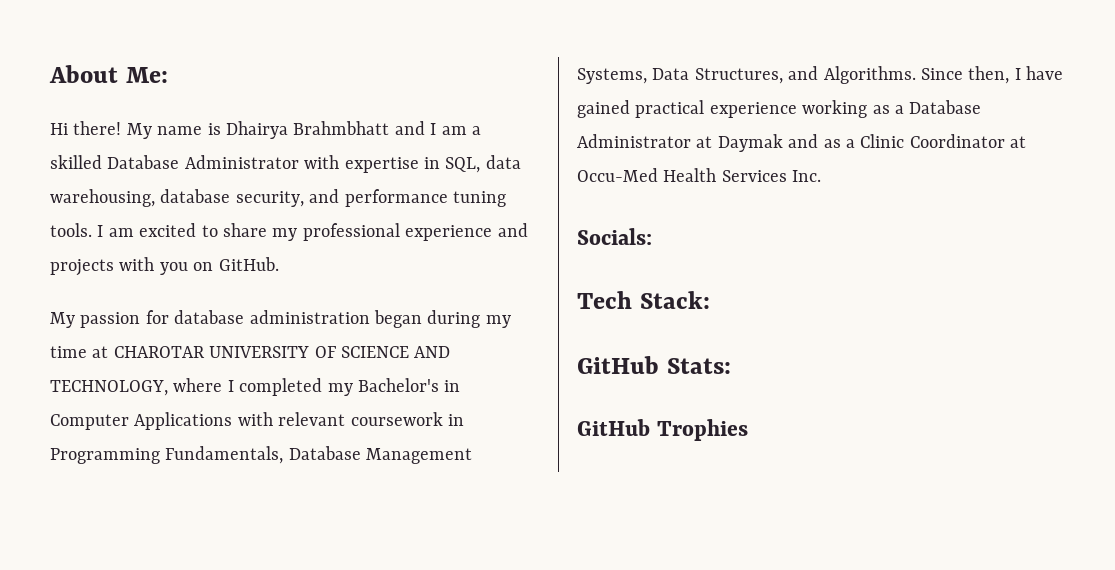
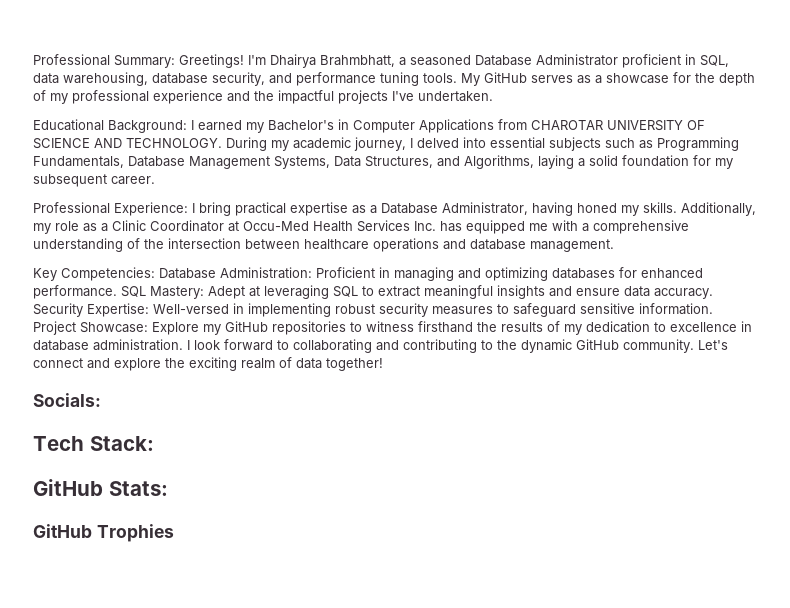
[49,65,168,83] [50,121,481,139] [50,155,419,173] About Me: // Hi there! My name is Dhairya Brahmbhatt and I am a skilled Database Administrator with expertise -> [33,54,681,68] Professional Summary: Greetings! I'm Dhairya Brahmbhatt, a seasoned Database Administrator proficient
[97,223,528,241] [50,257,279,276] [50,310,511,328] [50,346,109,358] I am excited to share my professional experience and projects with you on GitHub. // My passion for database administration began during my time at -> [461,72,755,86] [33,90,493,104] [33,119,527,133] My GitHub serves as a showcase for the depth of my professional experience and the impactful projects I've undertaken. // Educational Background: I earned my Bachelor's in Computer Applications from
[50,378,461,396] [50,412,464,430] TECHNOLOGY, where I completed my Bachelor's in Computer Applications with relevant coursework in -> [126,137,653,151] TECHNOLOGY. During my academic journey, I delved into essential subjects such as
[823,66,1064,84] [577,100,982,118] [577,134,819,152] Algorithms. Since then, I have gained practical experience working as a Database Administrator at Daymak and -> [464,155,733,169] [33,174,155,187] [33,202,756,216] [33,221,79,234] Algorithms, laying a solid foundation for my subsequent career. // Professional Experience: I bring practical expertise as a Database Administrator, having honed my skills. Additionally, my role
(822, 176) none -> [440,220,689,234] [33,238,614,252] [33,267,703,281] [33,285,713,299] [33,303,713,317] [33,321,752,335] [33,339,728,353] [33,357,383,371] has equipped me with a comprehensive understanding of the intersection between healthcare operations and database management. // Key Competencies: Database Administration: Proficient in managing and optimizing databases for enhanced performance. SQL Mastery: Adept at leveraging SQL to extract meaningful insights and ensure data accuracy. Security Expertise: Well-versed in implementing robust security measures to safeguard sensitive information. Project Showcase: Explore my GitHub repositories to witness firsthand the results of my dedication to excellence in database administration. I look forward to collaborating and contributing to the dynamic GitHub community. Let's connect and explore the exciting realm of data together!

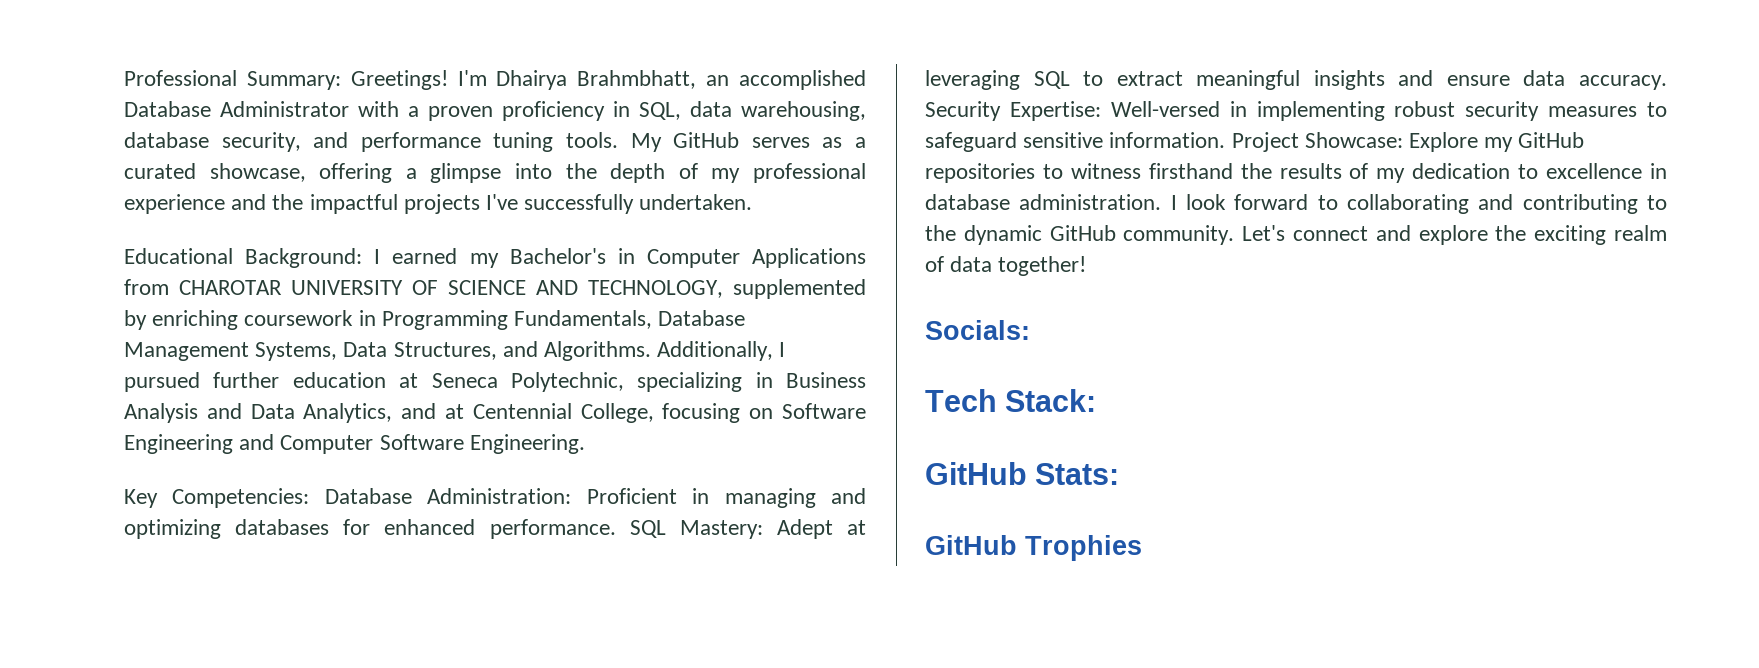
[399,54,681,68] a seasoned Database Administrator proficient -> [706,70,866,90] [124,101,605,121] an accomplished Database Administrator with a proven proficiency
[606,72,691,84] showcase for -> [124,163,552,183] curated showcase, offering a glimpse into
(414, 96) none -> [524,194,635,214] successfully
[126,137,653,151] TECHNOLOGY. During my academic journey, I delved into essential subjects such as -> [588,279,866,299] [124,310,376,330] TECHNOLOGY, supplemented by enriching coursework in
[464,155,733,169] [33,174,155,187] [33,202,756,216] [33,220,689,234] [33,238,614,252] Algorithms, laying a solid foundation for my subsequent career. // Professional Experience: I bring practical expertise as a Database Administrator, having honed my skills. Additionally, my role as a Clinic Coordinator at Occu-Med Health Services Inc. has equipped me with a comprehensive understanding of the intersection between healthcare operations and database management. -> [544,341,786,361] [124,372,866,392] [124,403,866,423] [124,434,585,454] Algorithms. Additionally, I pursued further education at Seneca Polytechnic, specializing in Business Analysis and Data Analytics, and at Centennial College, focusing on Software Engineering and Computer Software Engineering.

